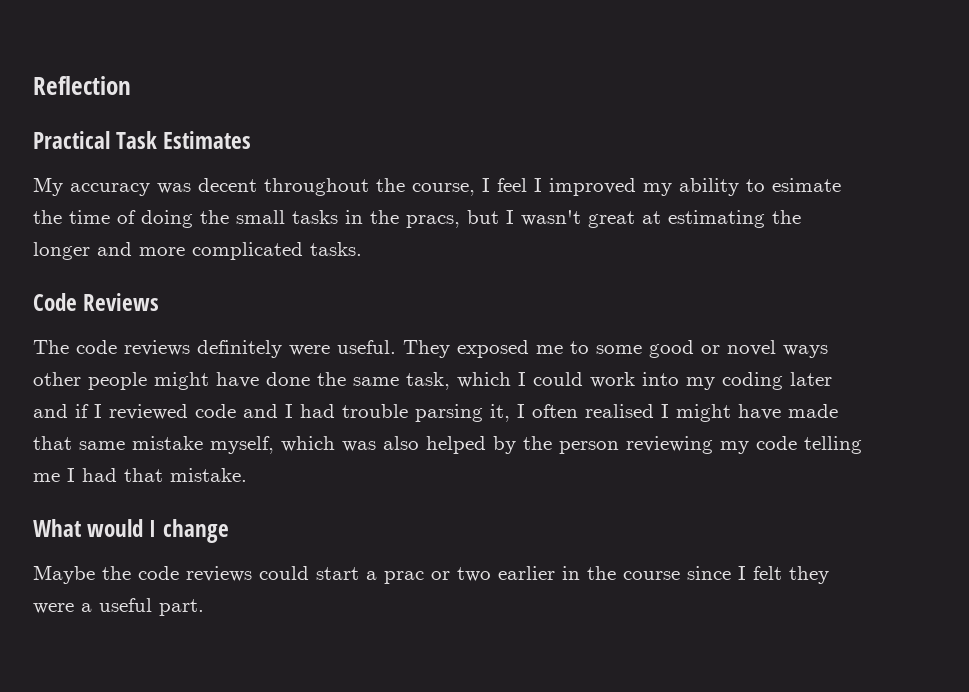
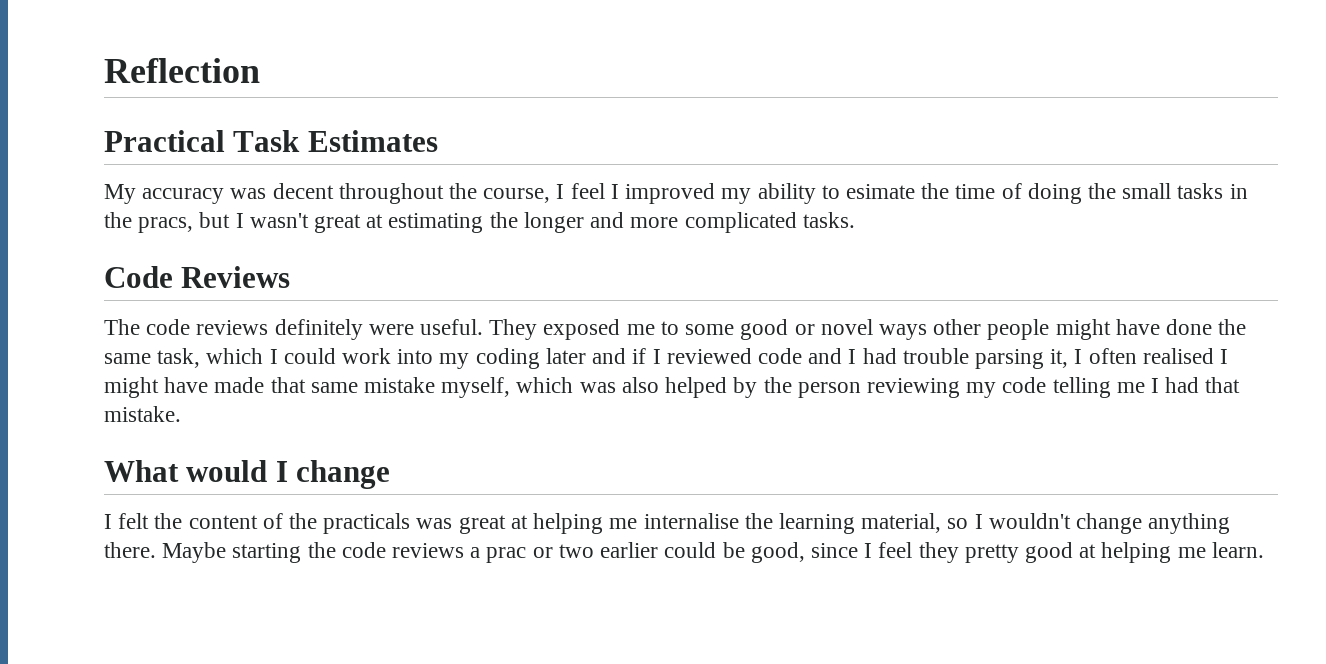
[33,565,95,584] Maybe -> [104,513,1231,534] [104,542,302,563] I felt the content of the practicals was great at helping me internalise the learning material, so I wouldn't change anything there. Maybe starting
[259,566,359,580] could start -> (465, 550) none
[562,566,829,584] [33,598,204,616] in the course since I felt they were a useful part. -> [664,542,1264,563] could be good, since I feel they pretty good at helping me learn.

